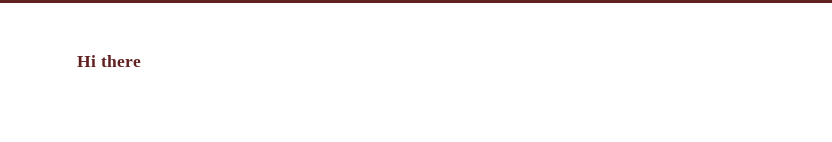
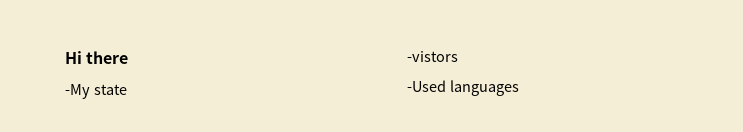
(141, 61) none -> [65,84,127,99] [407,51,458,62] [407,80,519,96] // -My state // -vistors // -Used languages

